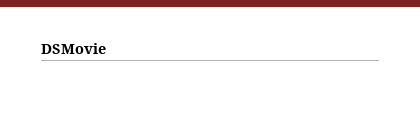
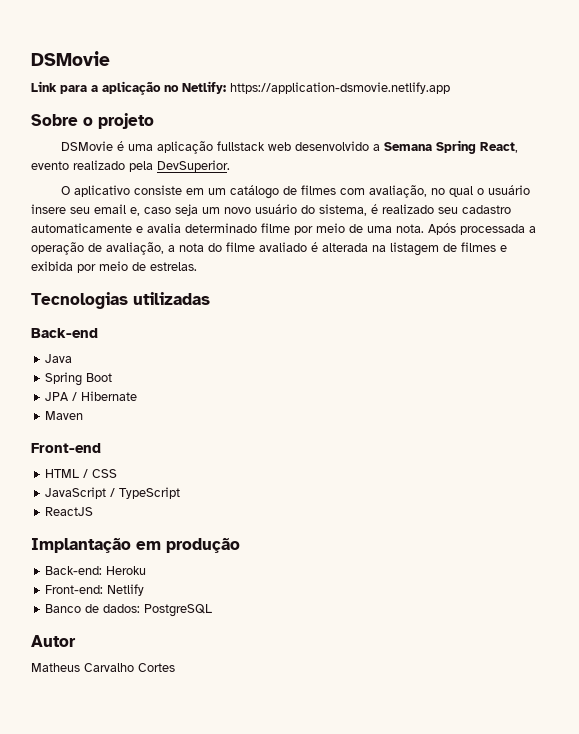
[41,43,106,54] DSMovie -> [31,51,110,66] [31,81,450,95] [31,113,154,129] [60,140,518,154] [31,160,230,172] [60,185,530,199] [31,204,511,216] [31,223,536,235] [31,242,507,256] [31,261,197,273] [31,292,210,309] [31,328,98,338] [45,354,73,363] [45,372,113,386] [45,391,138,401] [45,411,84,420] [31,443,101,453] [45,469,118,478] [45,487,181,499] [45,507,94,516] [31,537,240,553] [45,566,147,575] [45,584,145,596] [45,604,213,617] [31,635,76,647] [31,663,175,672] DSMovie // Link para a aplicação no Netlify: https://application-dsmovie.netlify.app // Sobre o projeto // DSMovie é uma aplicação fullstack web desenvolvido a Semana Spring React, evento realizado pela DevSuperior. // O aplicativo consiste em um catálogo de filmes com avaliação, no qual o usuário insere seu email e, caso seja um novo usuário do sistema, é realizado seu cadastro automaticamente e avalia determinado filme por meio de uma nota. Após processada a operação de avaliação, a nota do filme avaliado é alterada na listagem de filmes e exibida por meio de estrelas. // Tecnologias utilizadas // Back-end // Java // Spring Boot // JPA / Hibernate // Maven // Front-end // HTML / CSS // JavaScript / TypeScript // ReactJS // Implantação em produção // Back-end: Heroku // Front-end: Netlify // Banco de dados: PostgreSQL // Autor // Matheus Carvalho Cortes

